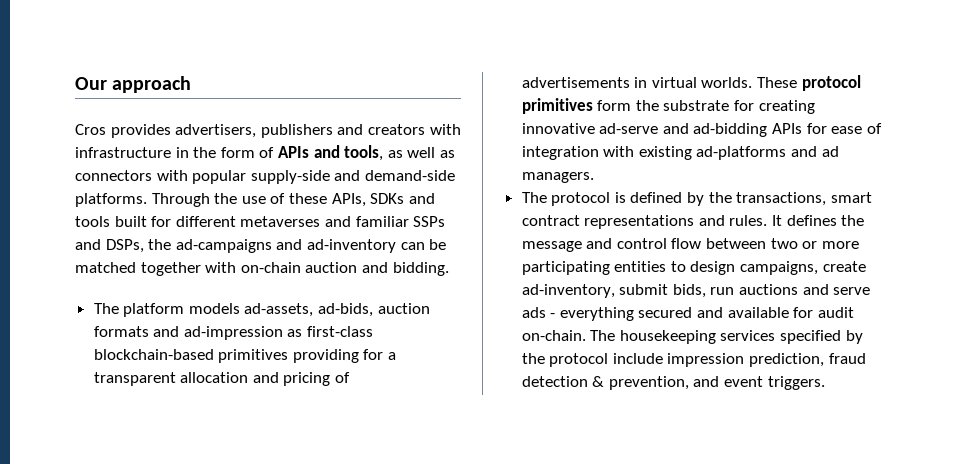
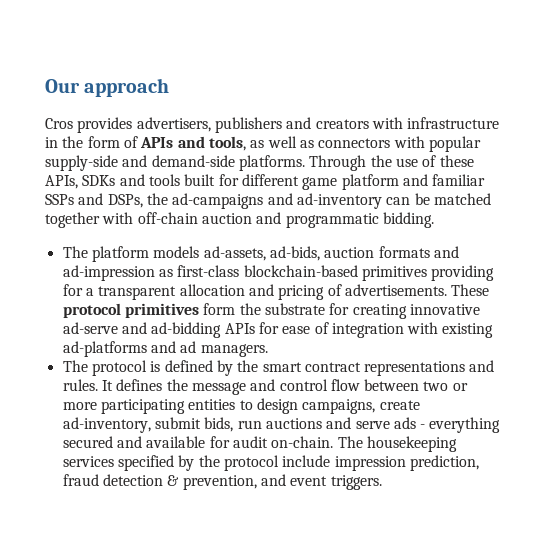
[240,216,321,227] metaverses -> [302,174,399,190] game platform
[240,262,301,273] on-chain -> [137,212,198,224] off-chain
(388, 267) none -> [285,213,379,228] programmatic
[521,77,753,88] advertisements in virtual worlds. -> [344,284,447,296] advertisements.
[736,192,827,206] transactions, -> (259, 366) none

